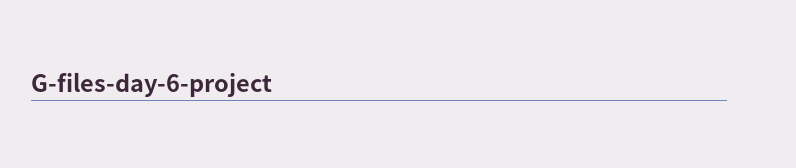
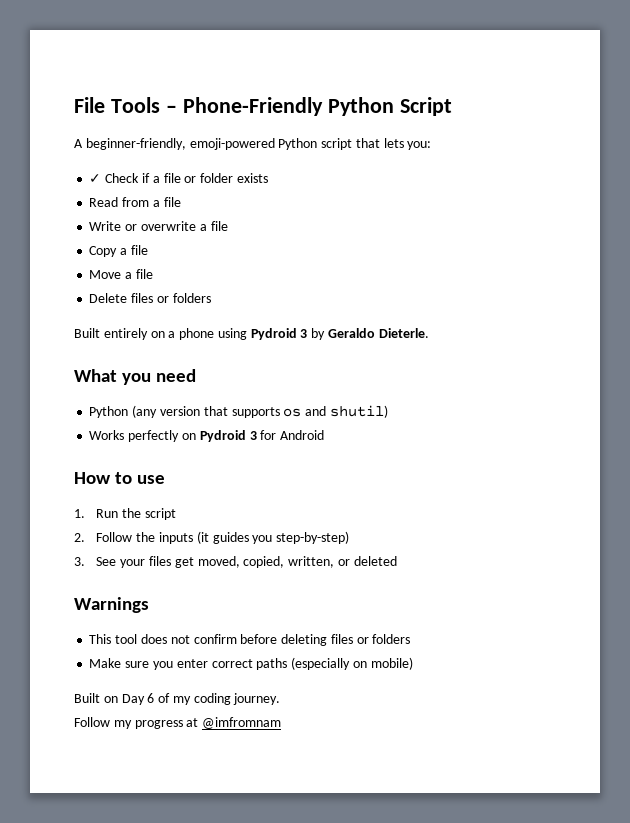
[31,72,272,97] G-files-day-6-project -> [74,97,452,116] [74,138,432,150] [89,173,268,183] [89,197,181,207] [89,221,228,231] [89,245,148,257] [89,269,153,279] [89,293,211,303] [74,328,429,340] [74,369,197,385] [89,405,388,418] [89,430,325,442] [74,472,166,484] [74,508,176,520] [74,531,350,544] [74,556,397,568] [74,597,149,613] [89,634,411,646] [89,657,413,670] [74,693,281,705] [74,717,282,729] File Tools – Phone-Friendly Python Script // A beginner-friendly, emoji-powered Python script that lets you: // ✓ Check if a file or folder exists // Read from a file // Write or overwrite a file // Copy a file // Move a file // Delete files or folders // Built entirely on a phone using Pydroid 3 by Geraldo Dieterle. // What you need // Python (any version that supports os and shutil) // Works perfectly on Pydroid 3 for Android // How to use // 1. Run the script // 2. Follow the inputs (it guides you step-by-step) // 3. See your files get moved, copied, written, or deleted // Warnings // This tool does not confirm before deleting files or folders // Make sure you enter correct paths (especially on mobile) // Built on Day 6 of my coding journey. // Follow my progress at @imfromnam

